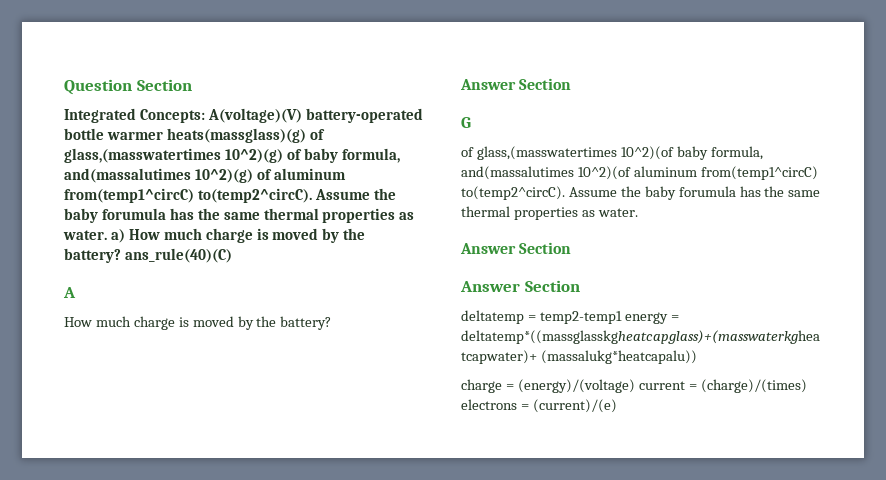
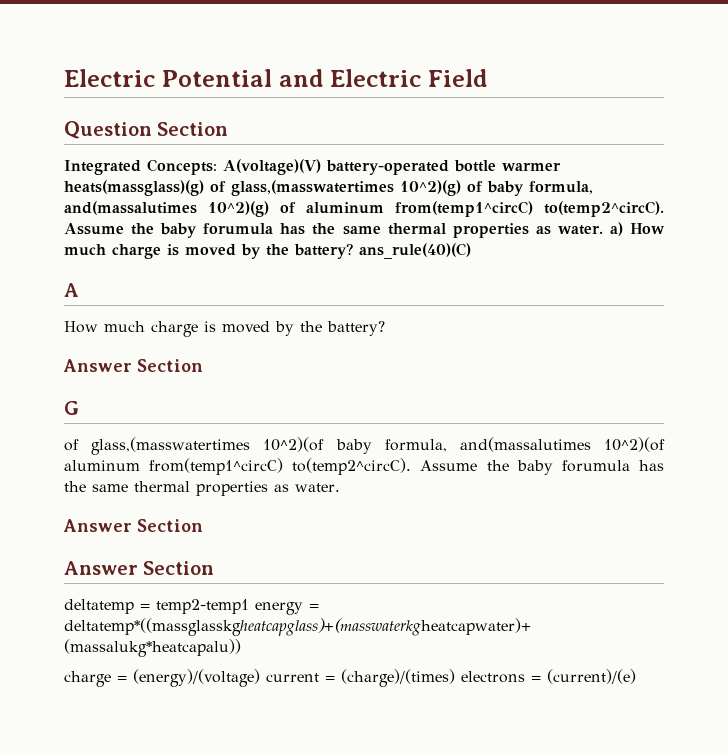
(64, 87) none -> [64,69,488,87] Electric Potential and Electric Field //

